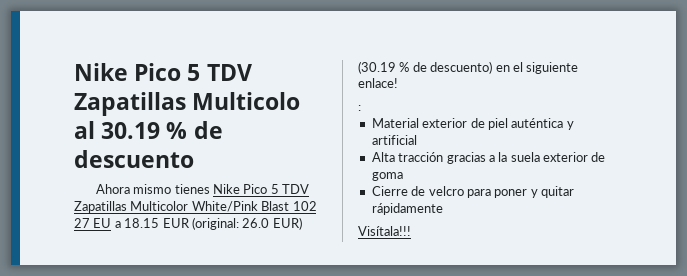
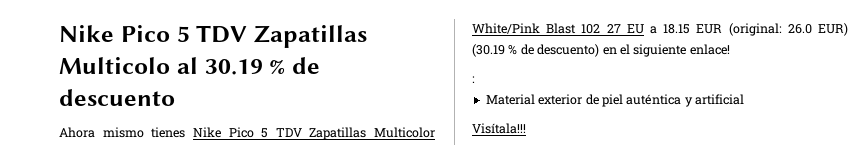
[371,152,606,164] [371,172,403,181] [371,186,574,198] [371,203,443,215] // Alta tracción gracias a la suela exterior de goma // Cierre de velcro para poner y quitar rápidamente -> (744, 99) none

